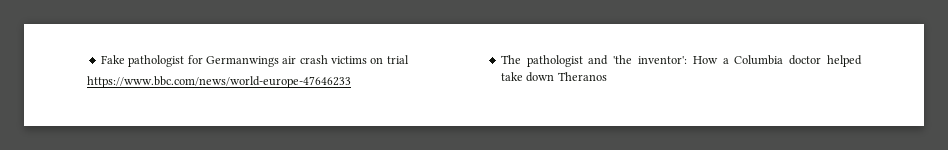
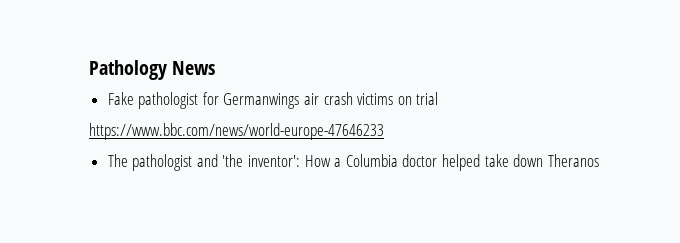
(100, 59) none -> [89,60,216,80] Pathology News //

